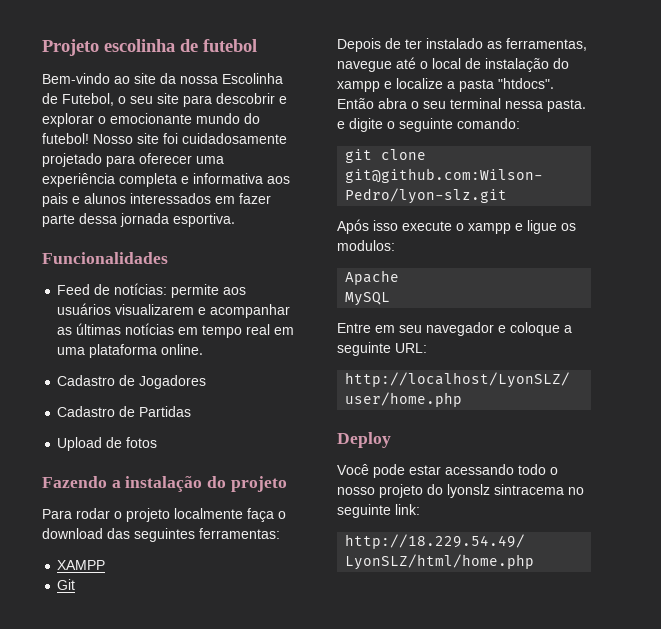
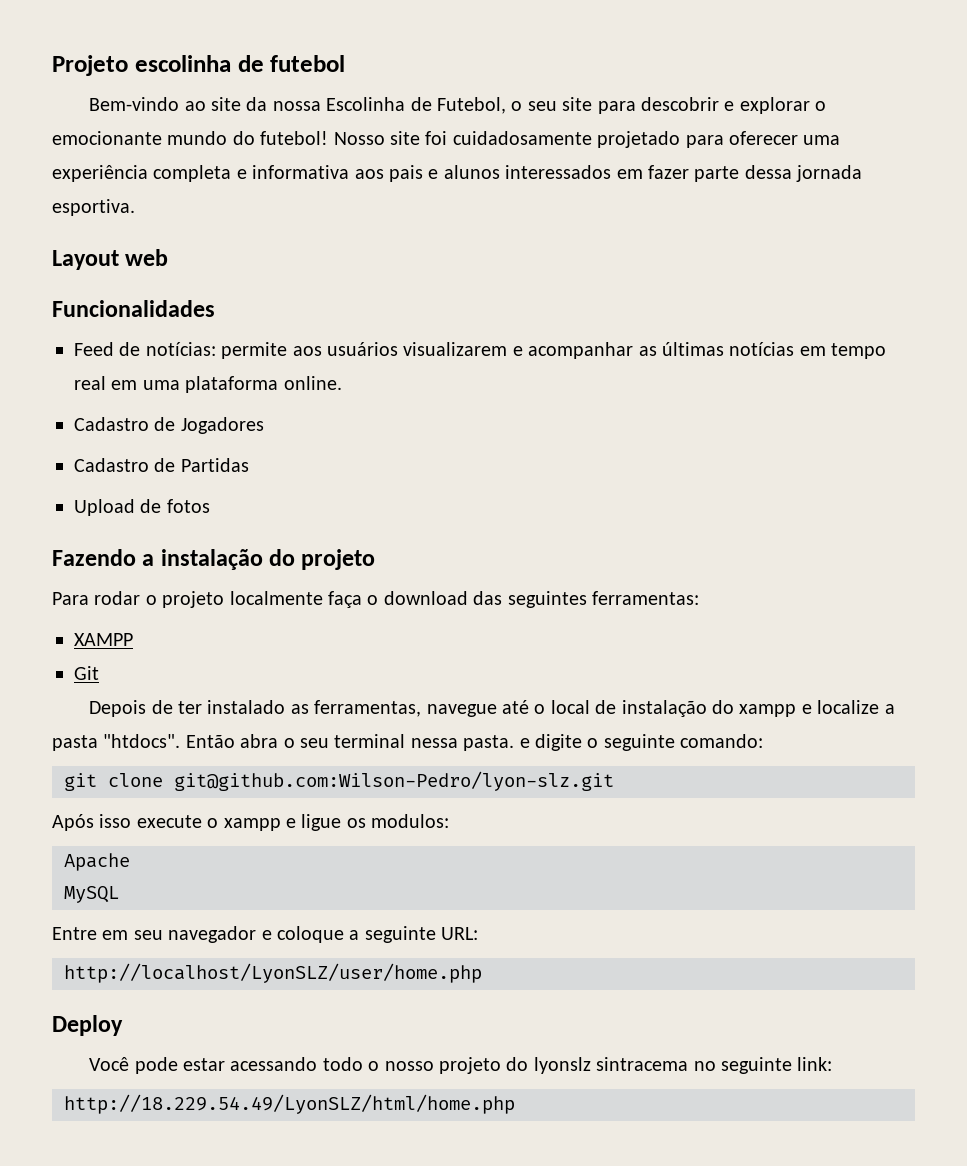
(235, 220) none -> [52,249,169,270] // Layout web

